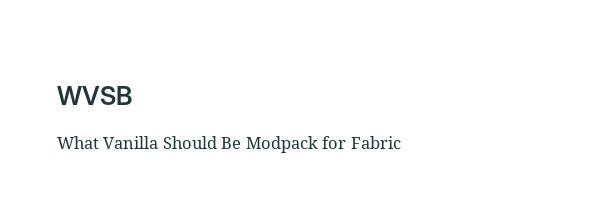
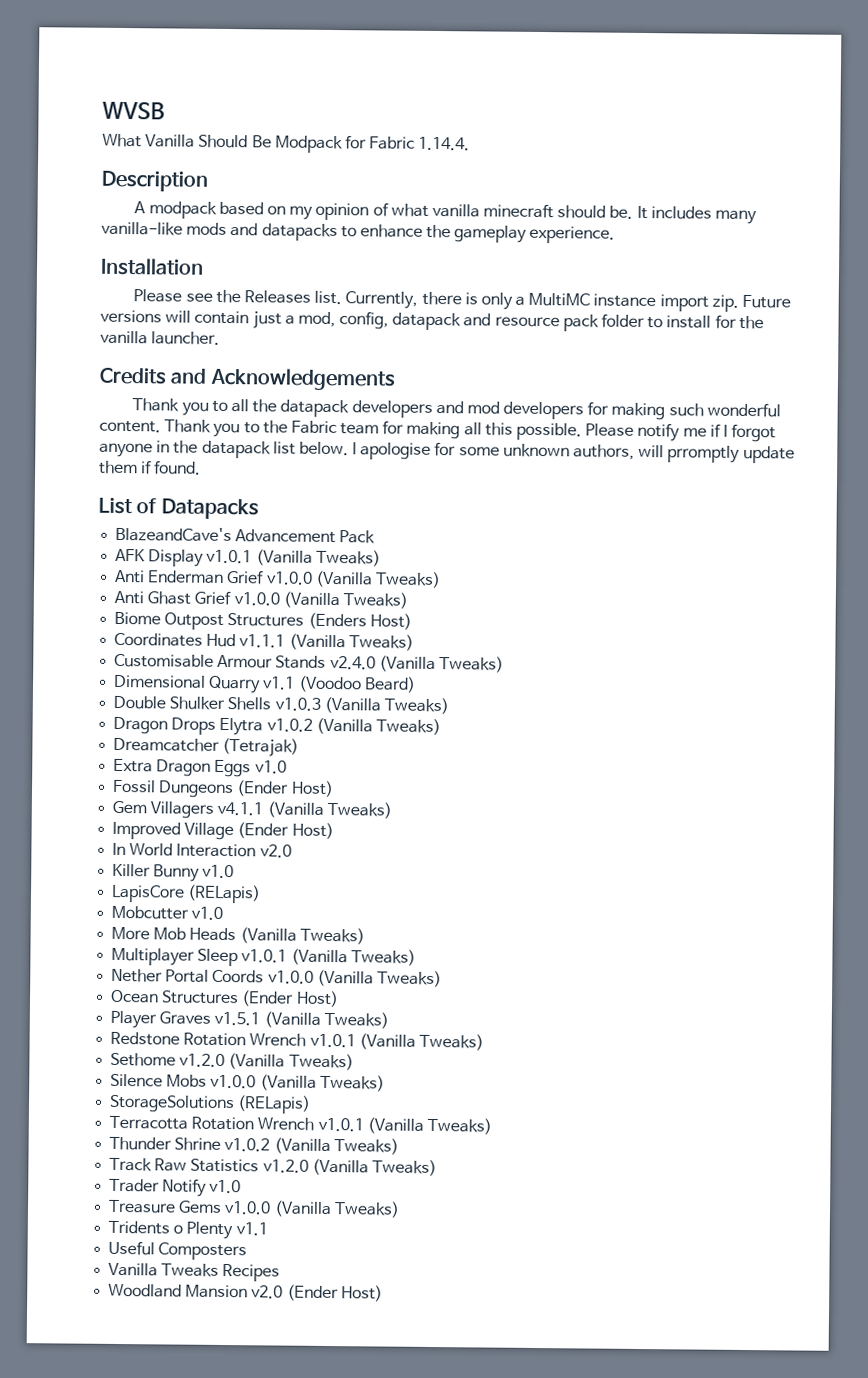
(401, 142) none -> [418,136,471,151] [101,170,208,192] [134,201,758,225] [101,221,616,244] [100,257,204,276] [133,289,792,312] [100,309,764,332] [100,330,221,345] [99,367,396,391] [132,398,781,421] [99,419,777,443] [99,440,795,464] [99,460,202,475] [98,497,259,520] [115,526,376,544] [115,548,381,567] [115,569,441,589] [114,590,408,609] [114,611,412,630] [114,632,414,651] [114,653,504,673] [113,674,416,694] [113,695,449,715] [113,716,441,736] [113,737,300,757] [113,758,287,778] [112,779,334,799] [112,800,392,819] [112,821,334,841] [112,842,292,858] [112,863,235,882] [111,884,262,904] [111,905,224,920] [111,926,365,945] [111,947,416,967] [111,968,442,988] [110,989,339,1008] [110,1010,389,1029] [110,1031,484,1051] [110,1052,354,1071] [110,1073,385,1092] [109,1094,312,1114] [109,1115,492,1135] [109,1136,399,1155] [109,1157,437,1177] [109,1178,242,1197] [108,1199,400,1218] [108,1220,268,1240] [108,1240,248,1261] [108,1262,281,1282] [108,1283,383,1302] 1.14.4. // Description // A modpack based on my opinion of what vanilla minecraft should be. It includes many vanilla-like mods and datapacks to enhance the gameplay experience. // Installation // Please see the Releases list. Currently, there is only a MultiMC instance import zip. Future versions will contain just a mod, config, datapack and resource pack folder to install for the vanilla launcher. // Credits and Acknowledgements // Thank you to all the datapack developers and mod developers for making such wonderful content. Thank you to the Fabric team for making all this possible. Please notify me if I forgot anyone in the datapack list below. I apologise for some unknown authors, will prromptly update them if found. // List of Datapacks // BlazeandCave's Advancement Pack // AFK Display v1.0.1 (Vanilla Tweaks) // Anti Enderman Grief v1.0.0 (Vanilla Tweaks) // Anti Ghast Grief v1.0.0 (Vanilla Tweaks) // Biome Outpost Structures (Enders Host) // Coordinates Hud v1.1.1 (Vanilla Tweaks) // Customisable Armour Stands v2.4.0 (Vanilla Tweaks) // Dimensional Quarry v1.1 (Voodoo Beard) // Double Shulker Shells v1.0.3 (Vanilla Tweaks) // Dragon Drops Elytra v1.0.2 (Vanilla Tweaks) // Dreamcatcher (Tetrajak) // Extra Dragon Eggs v1.0 // Fossil Dungeons (Ender Host) // Gem Villagers v4.1.1 (Vanilla Tweaks) // Improved Village (Ender Host) // In World Interaction v2.0 // Killer Bunny v1.0 // LapisCore (RELapis) // Mobcutter v1.0 // More Mob Heads (Vanilla Tweaks) // Multiplayer Sleep v1.0.1 (Vanilla Tweaks) // Nether Portal Coords v1.0.0 (Vanilla Tweaks) // Ocean Structures (Ender Host) // Player Graves v1.5.1 (Vanilla Tweaks) // Redstone Rotation Wrench v1.0.1 (Vanilla Tweaks) // Sethome v1.2.0 (Vanilla Tweaks) // Silence Mobs v1.0.0 (Vanilla Tweaks) // StorageSolutions (RELapis) // Terracotta Rotation Wrench v1.0.1 (Vanilla Tweaks) // Thunder Shrine v1.0.2 (Vanilla Tweaks) // Track Raw Statistics v1.2.0 (Vanilla Tweaks) // Trader Notify v1.0 // Treasure Gems v1.0.0 (Vanilla Tweaks) // Tridents o Plenty v1.1 // Useful Composters // Vanilla Tweaks Recipes // Woodland Mansion v2.0 (Ender Host)

